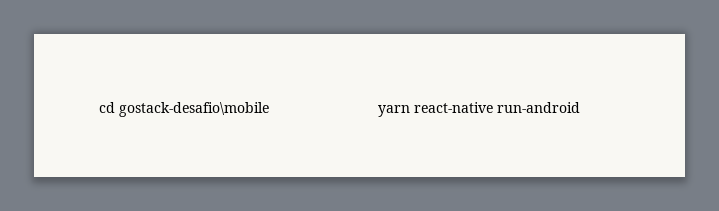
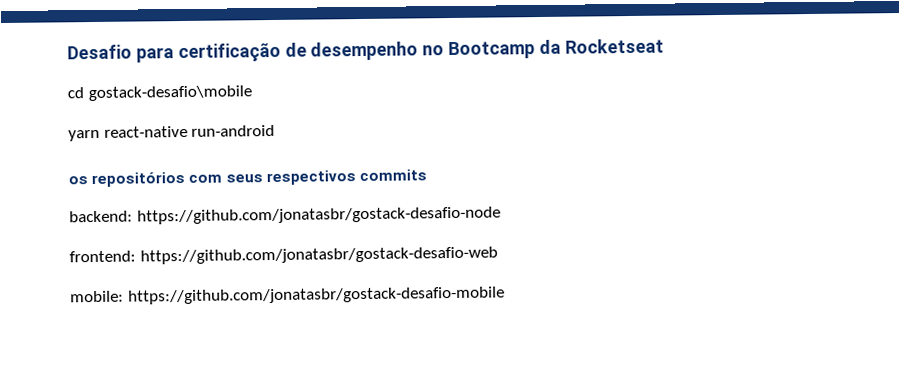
(99, 107) none -> [67,38,664,63] Desafio para certificação de desempenho no Bootcamp da Rocketseat //
(580, 107) none -> [68,169,427,188] [69,206,501,225] [69,246,498,265] [70,286,505,305] // os repositórios com seus respectivos commits // backend: https://github.com/jonatasbr/gostack-desafio-node // frontend: https://github.com/jonatasbr/gostack-desafio-web // mobile: https://github.com/jonatasbr/gostack-desafio-mobile

